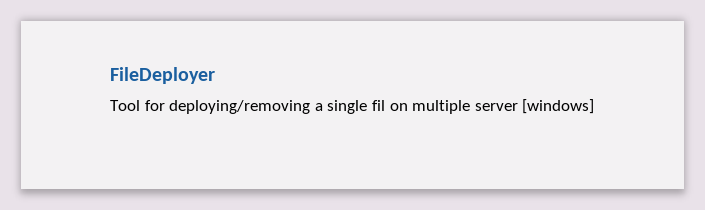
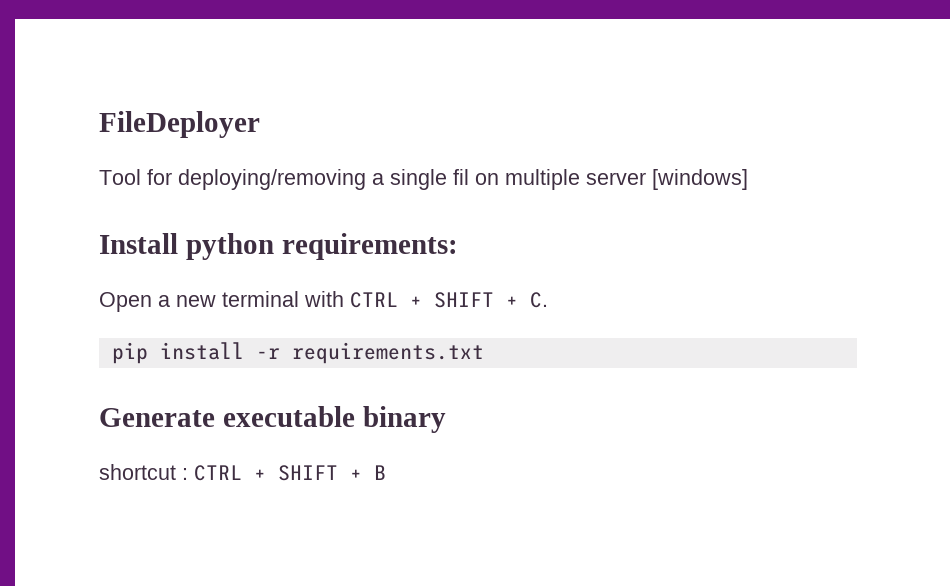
(595, 106) none -> [99,233,458,260] [99,291,548,312] [111,342,484,364] [99,406,446,433] [99,464,386,481] // Install python requirements: // Open a new terminal with CTRL + SHIFT + C. // pip install -r requirements.txt // Generate executable binary // shortcut : CTRL + SHIFT + B

